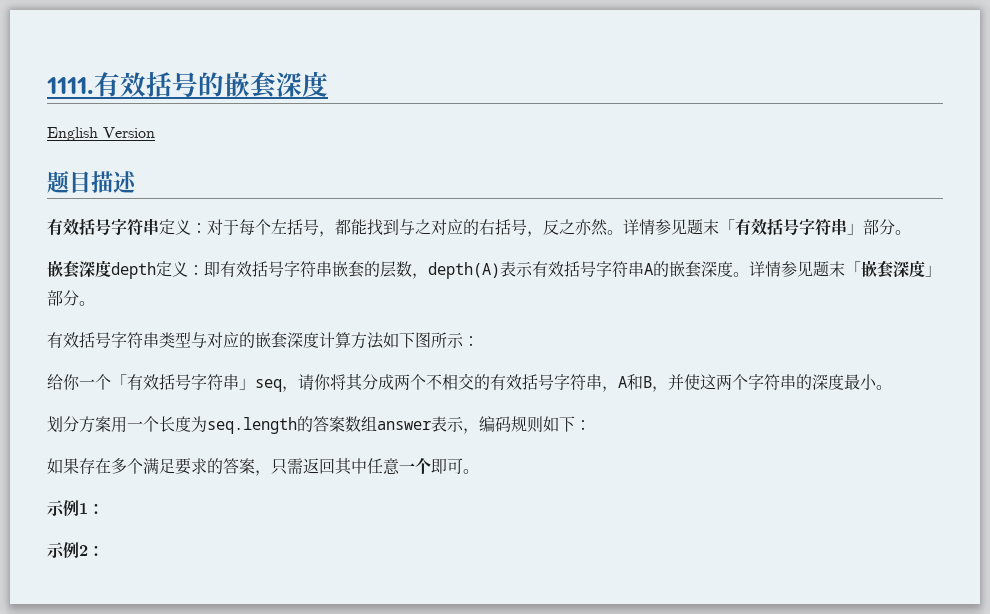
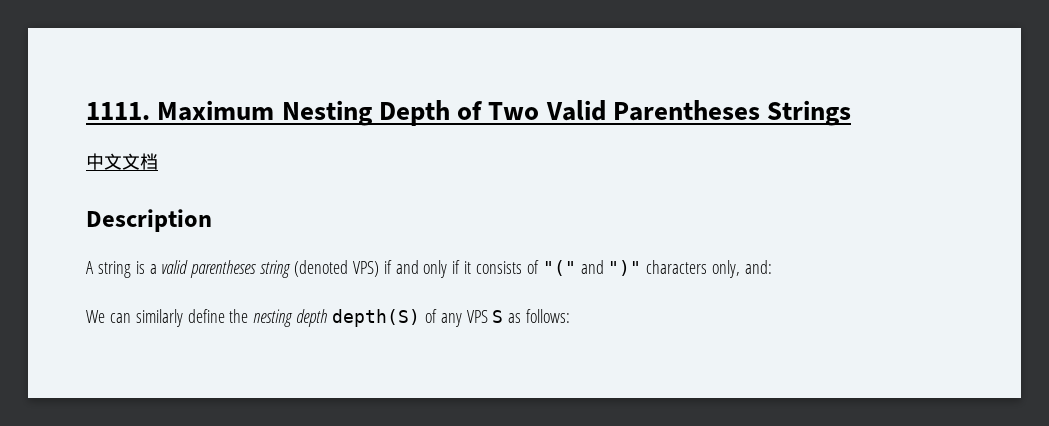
[94,71,328,98] [47,127,155,141] [47,170,137,193] [47,218,911,237] [47,260,941,279] [47,290,95,306] [47,332,479,349] [47,373,892,392] [47,416,591,434] [47,458,479,476] [47,500,104,516] [47,542,104,558] 有效括号的嵌套深度 // English Version // 题目描述 // 有效括号字符串定义：对于每个左括号，都能找到与之对应的右括号，反之亦然。详情参见题末「有效括号字符串」部分。 // 嵌套深度depth定义：即有效括号字符串嵌套的层数，depth(A)表示有效括号字符串A的嵌套深度。详情参见题末「嵌套深度」部分。 // 有效括号字符串类型与对应的嵌套深度计算方法如下图所示： // 给你一个「有效括号字符串」seq，请你将其分成两个不相交的有效括号字符串，A和B，并使这两个字符串的深度最小。 // 划分方案用一个长度为seq.length的答案数组answer表示，编码规则如下： // 如果存在多个满足要求的答案，只需返回其中任意一个即可。 // 示例1： // 示例2： -> [157,100,852,126] [86,153,158,170] [86,209,212,232] [86,260,773,278] [86,309,571,327] Maximum Nesting Depth of Two Valid Parentheses Strings // 中文文档 // Description // A string is a valid parentheses string (denoted VPS) if and only if it consists of "(" and ")" characters only, and: // We can similarly define the nesting depth depth(S) of any VPS S as follows:

